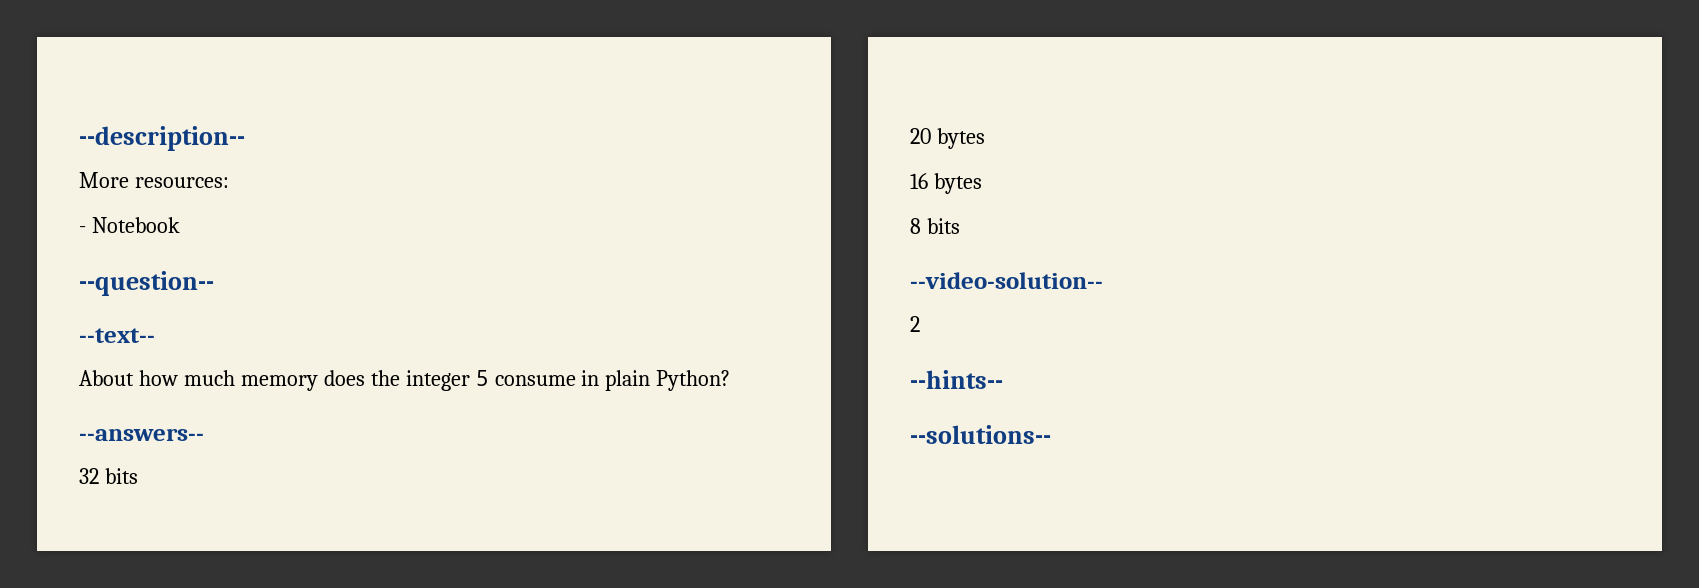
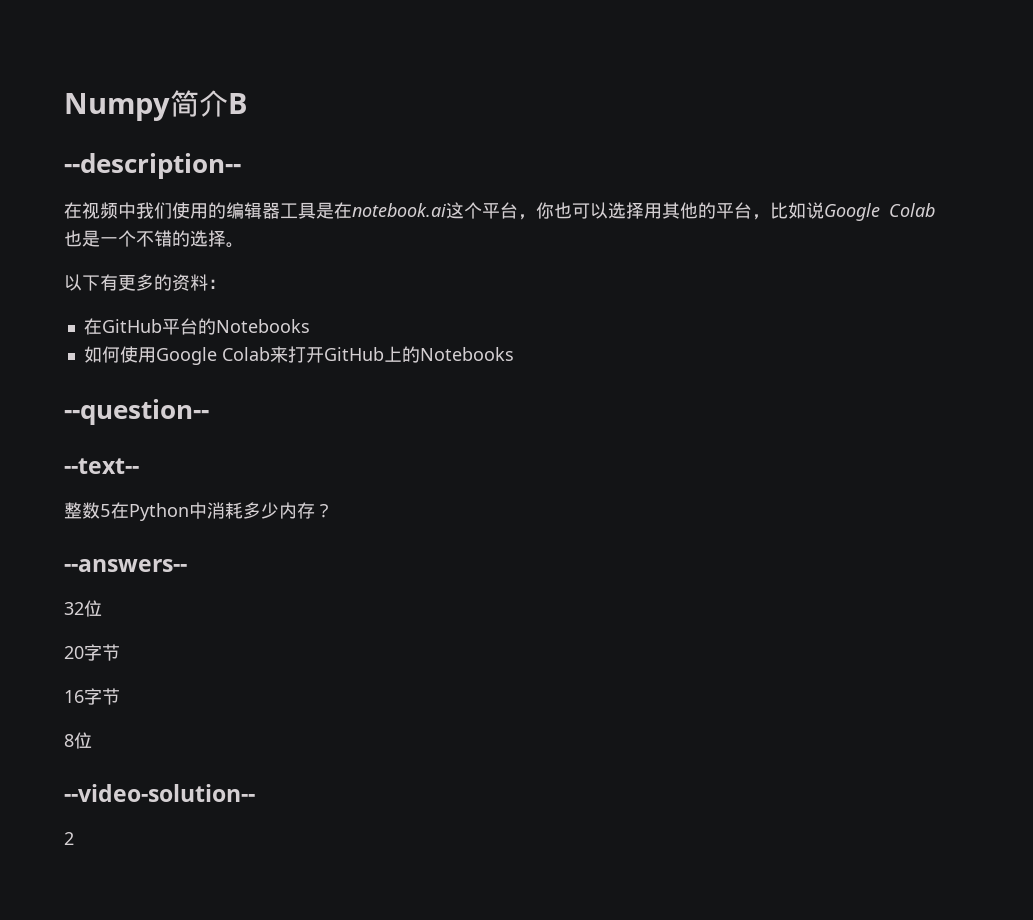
[79,126,245,151] [79,172,229,188] [79,217,180,233] [79,271,214,296] [79,328,155,343] [79,370,731,391] --description-- // More resources: // - Notebook // --question-- // --text-- // About how much memory does the integer 5 consume in plain Python? -> [64,90,247,121] [64,153,241,179] [64,202,935,221] [64,230,244,248] [64,274,226,291] [83,318,310,335] [83,346,514,365] [64,399,209,425] [64,458,139,474] [64,502,333,521] Numpy简介B // --description-- // 在视频中我们使用的编辑器工具是在notebook.ai这个平台，你也可以选择用其他的平台，比如说Google Colab也是一个不错的选择。 // 以下有更多的资料： // 在GitHub平台的Notebooks // 如何使用Google Colab来打开GitHub上的Notebooks // --question-- // --text-- // 整数5在Python中消耗多少内存？
[104,468,138,484] bits -> [84,600,102,617] 位
[936,128,985,149] bytes -> [84,644,120,661] 字节
[933,173,982,194] bytes -> [84,688,120,705] 字节
[926,218,960,234] bits -> [74,732,92,749] 位
[910,370,1003,389] [910,425,1051,444] // --hints-- // --solutions-- -> (74, 838) none

